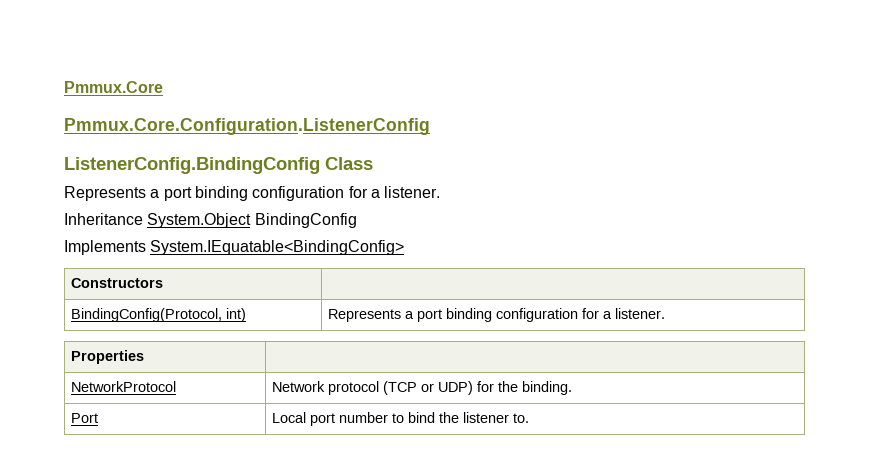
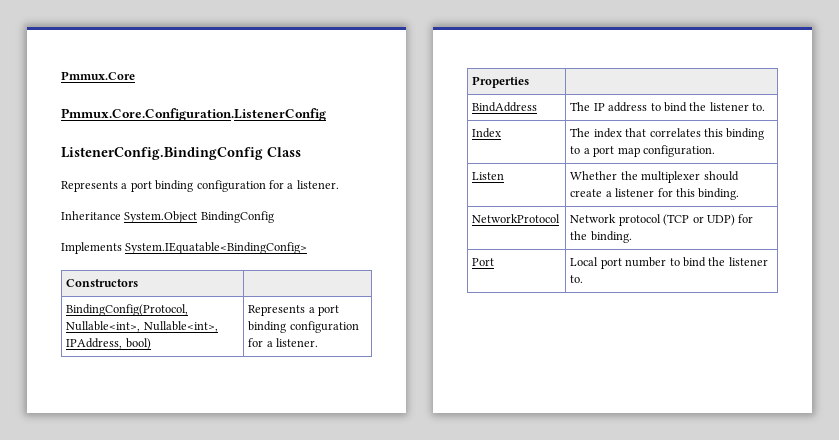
[226,308,247,322] int) -> [66,321,218,332] [66,338,151,350] Nullable<int>, Nullable<int>, IPAddress, bool)
(145, 357) none -> [472,102,538,112] [570,102,766,112] [472,128,502,138] [570,128,765,140] [570,145,715,157] [472,172,505,180] [570,171,739,183] [570,188,740,200] // BindAddress | The IP address to bind the listener to. // Index | The index that correlates this binding to a port map configuration. // Listen | Whether the multiplexer should create a listener for this binding.

